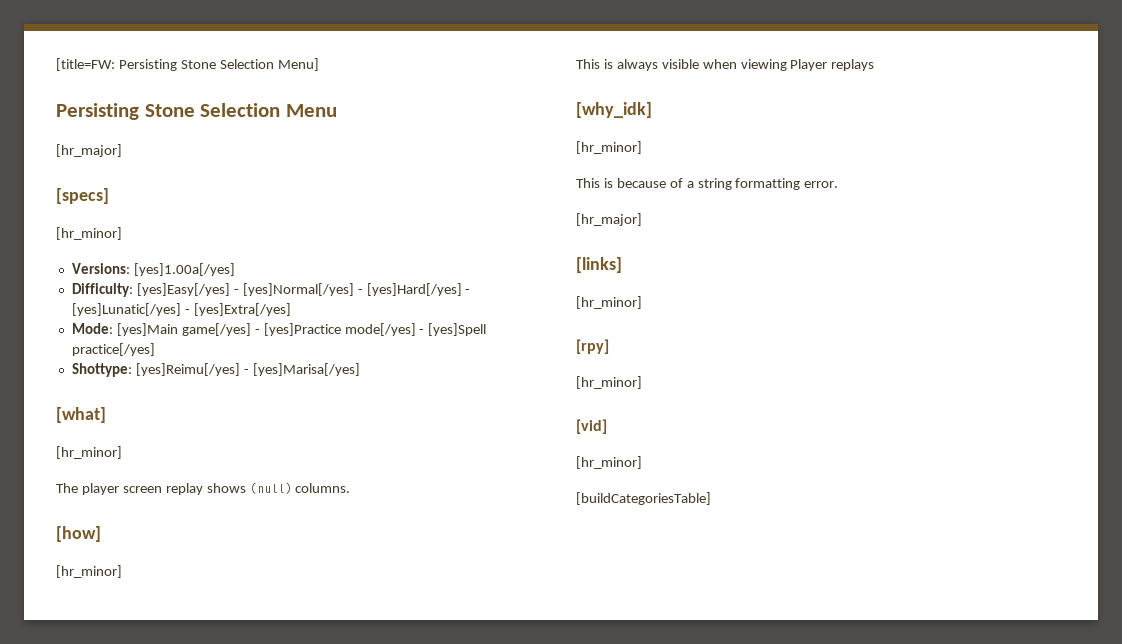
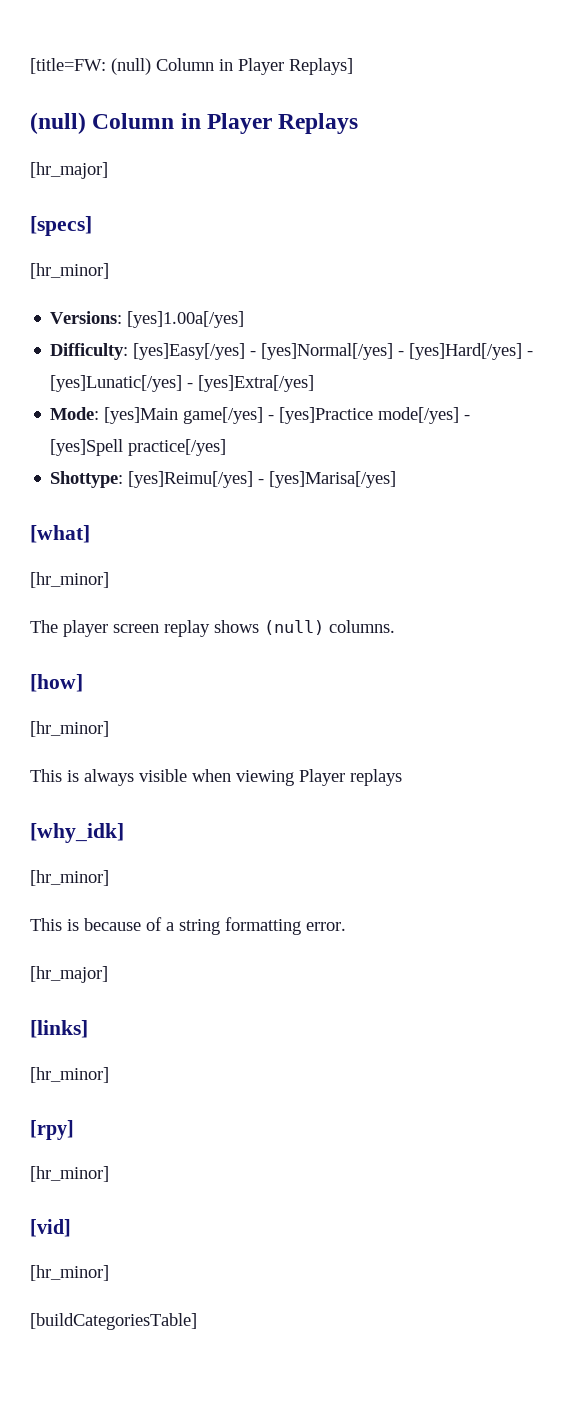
[118,58,319,71] [56,103,337,120] Persisting Stone Selection Menu] // Persisting Stone Selection Menu -> [111,58,353,75] [30,112,359,134] (null) Column in Player Replays] // (null) Column in Player Replays

